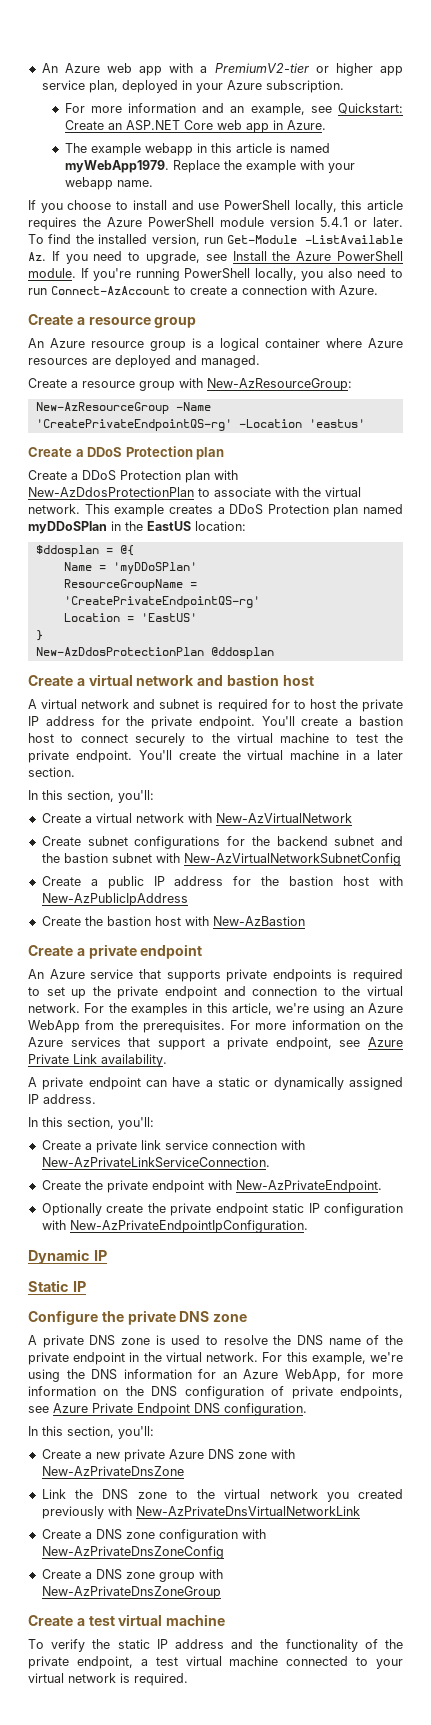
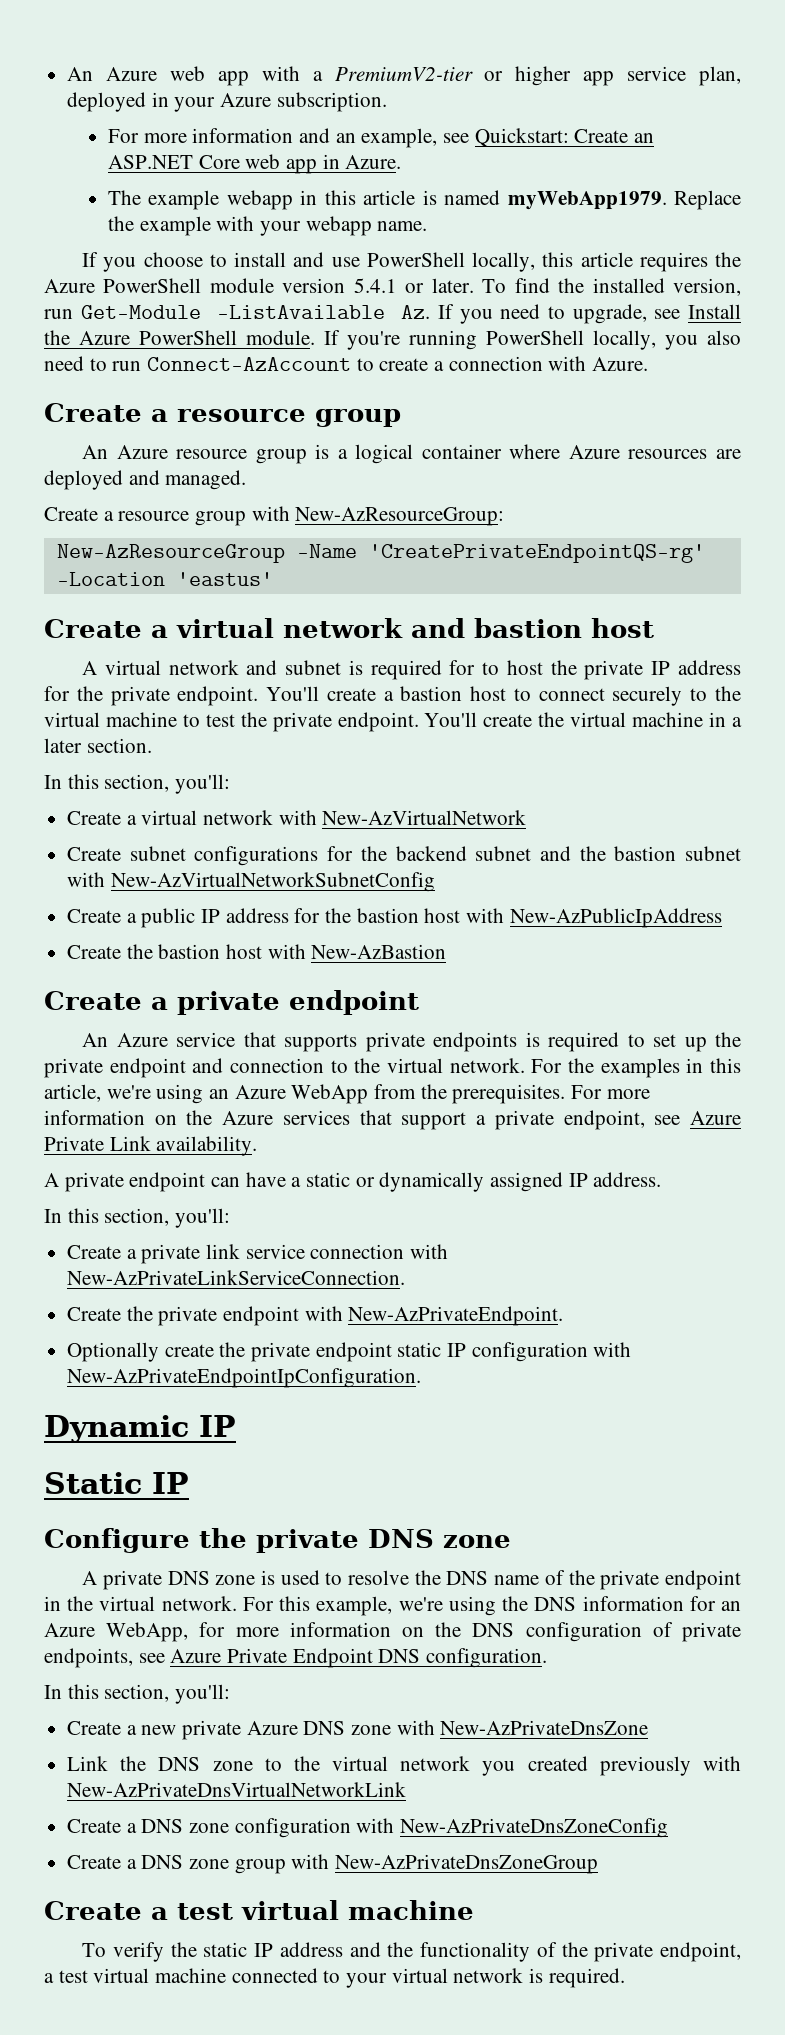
[28,446,225,460] [28,470,238,483] [28,487,361,497] [28,504,403,517] [28,521,246,534] [35,545,134,557] [63,562,197,574] [63,579,197,591] [63,596,260,608] [63,613,197,622] [35,630,43,641] [35,647,274,659] // Create a DDoS Protection plan // Create a DDoS Protection plan with New-AzDdosProtectionPlan to associate with the virtual network. This example creates a DDoS Protection plan named myDDoSPlan in the EastUS location: // $ddosplan = @{ // Name = 'myDDoSPlan' // ResourceGroupName = 'CreatePrivateEndpointQS-rg' // Location = 'EastUS' // } // New-AzDdosProtectionPlan @ddosplan -> (273, 579) none

